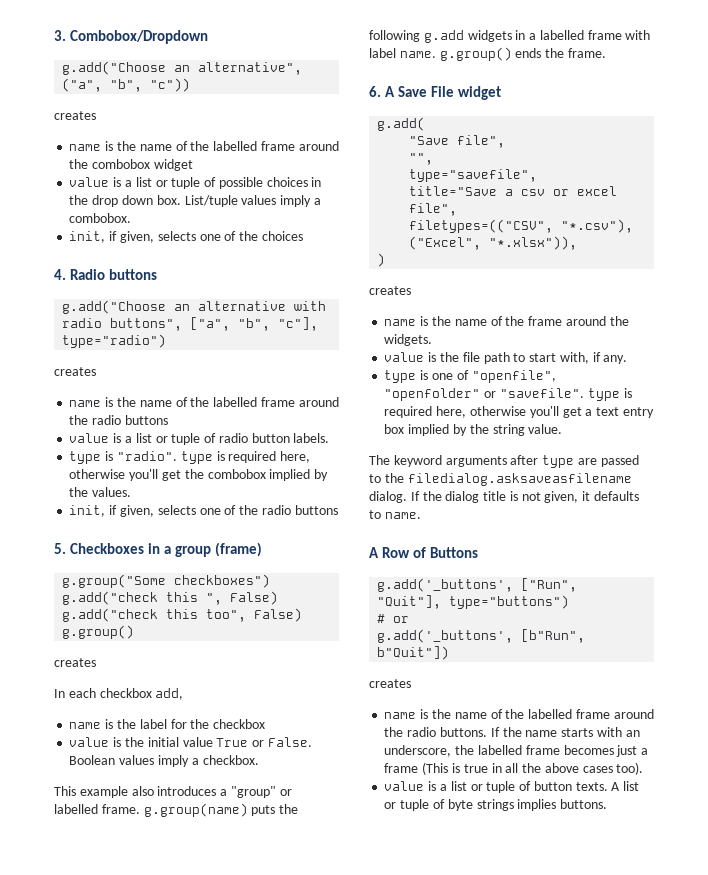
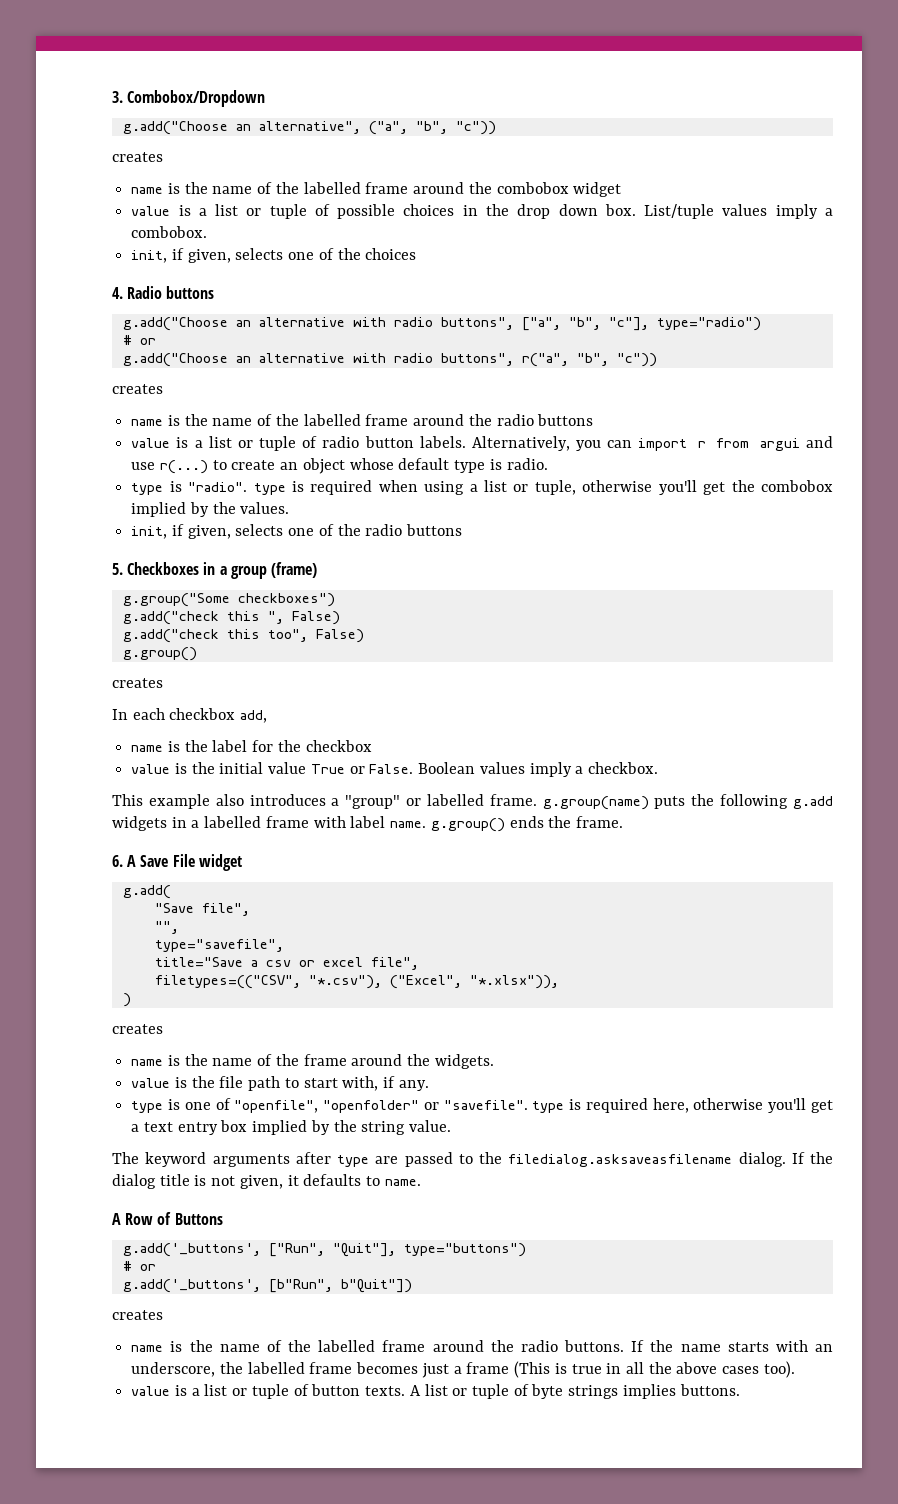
(167, 341) none -> [122,335,156,345] [122,353,657,367] // # or // g.add("Choose an alternative with radio buttons", r("a", "b", "c"))
(330, 438) none -> [471,436,834,451] [131,458,548,474] Alternatively, you can import r from argui and use r(...) to create an object whose default type is radio.
[280,451,311,463] here, -> [378,480,576,495] when using a list or tuple,

